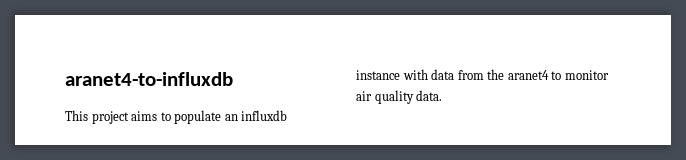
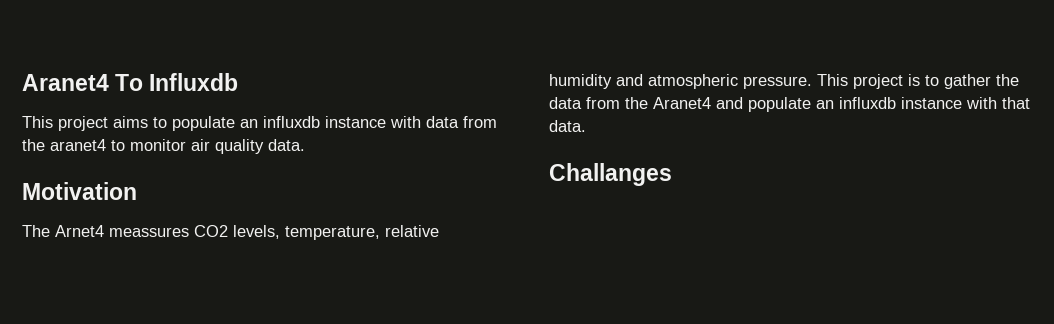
[65,72,233,86] aranet4-to-influxdb -> [22,73,239,91] Aranet4 To Influxdb
(443, 95) none -> [22,182,137,200] [22,225,439,240] [549,74,1019,89] [549,97,1030,112] [549,120,586,132] [549,163,672,186] // Motivation // The Arnet4 meassures CO2 levels, temperature, relative humidity and atmospheric pressure. This project is to gather the data from the Aranet4 and populate an influxdb instance with that data. // Challanges

